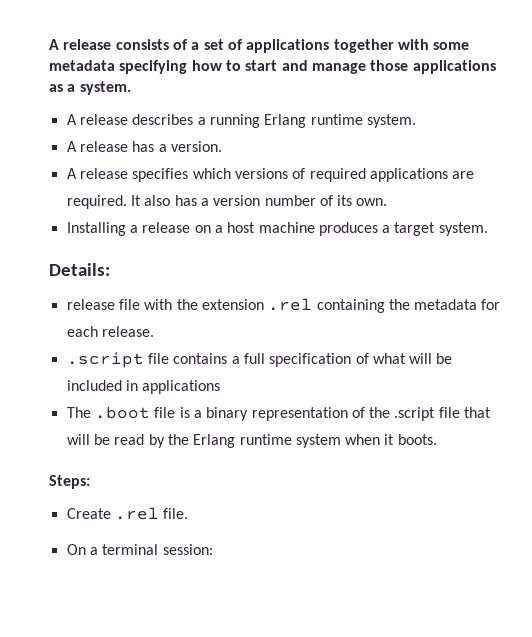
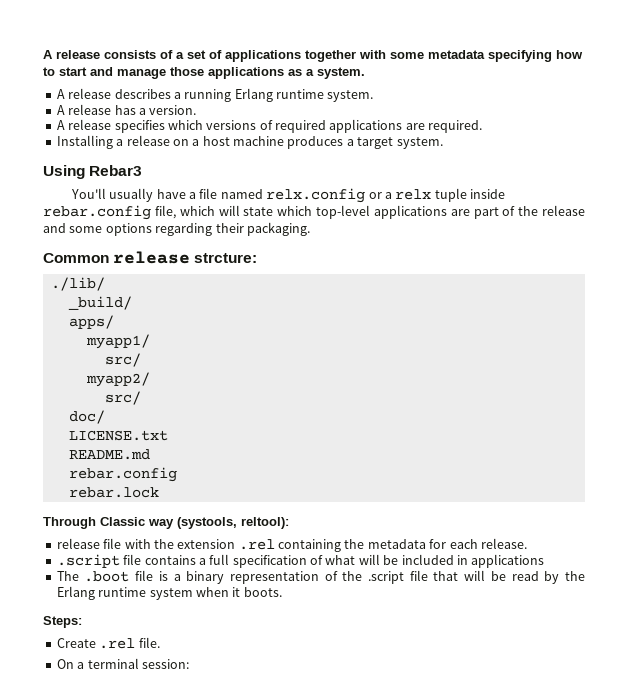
[130,195,388,206] It also has a version number of its own. -> (483, 126) none
[49,263,110,276] Details: -> [43,165,143,179] [70,188,506,203] [43,205,585,220] [43,222,310,236] [43,251,258,264] [50,277,105,291] [67,296,132,310] [68,315,114,329] [85,334,150,349] [104,353,141,367] [85,372,150,387] [104,391,141,405] [68,410,105,424] [68,430,168,441] [68,449,150,460] [68,467,177,482] [68,487,159,498] [43,517,289,529] Using Rebar3 // You'll usually have a file named relx.config or a relx tuple inside rebar.config file, which will state which top-level applications are part of the release and some options regarding their packaging. // Common release strcture: // ./lib/ // _build/ // apps/ // myapp1/ // src/ // myapp2/ // src/ // doc/ // LICENSE.txt // README.md // rebar.config // rebar.lock // Through Classic way (systools, reltool):

